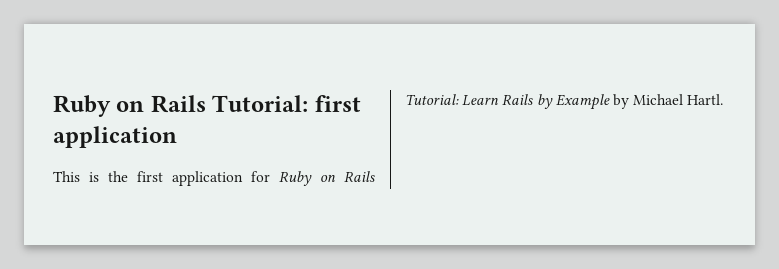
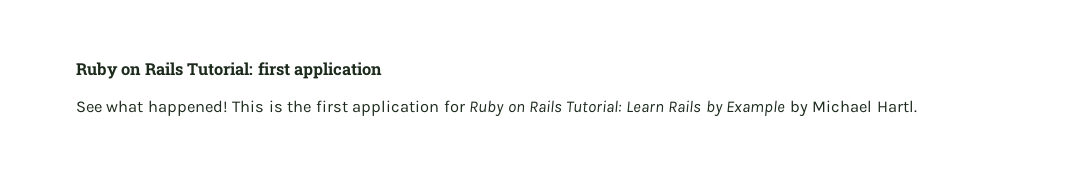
(177, 137) none -> [76,100,228,116] See what happened!

